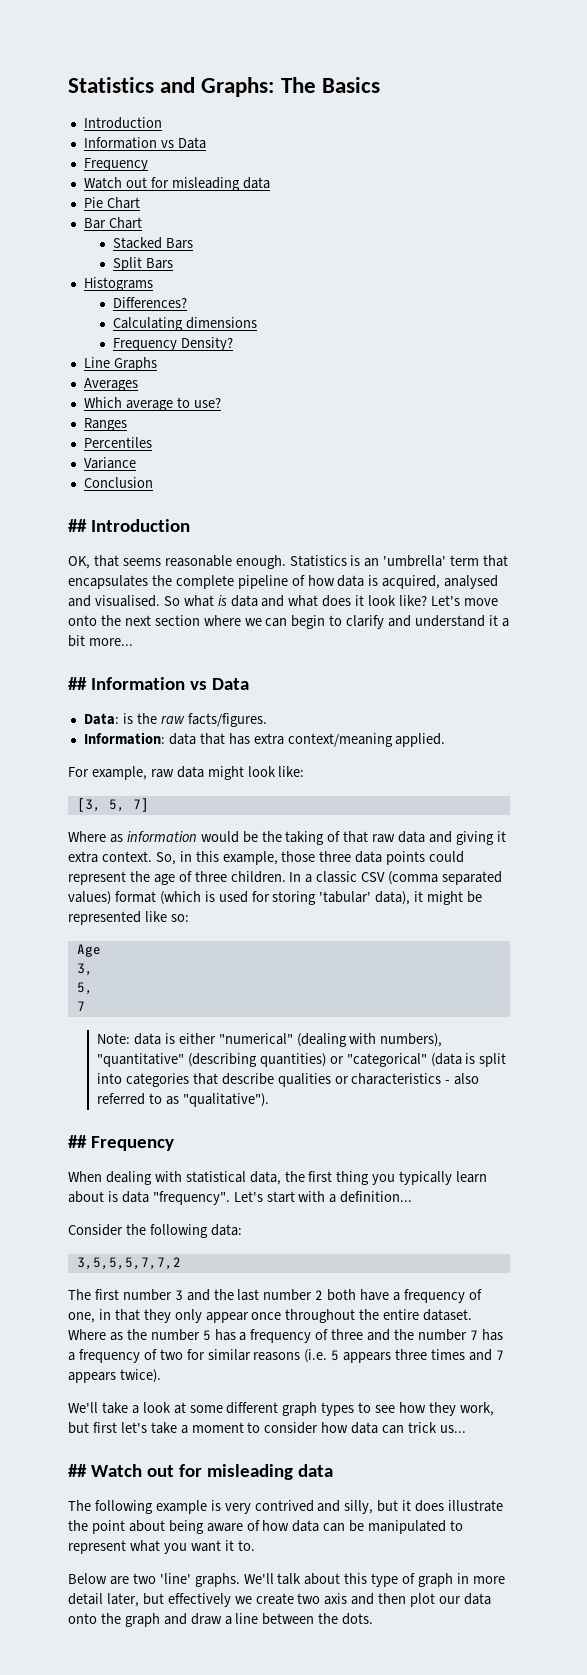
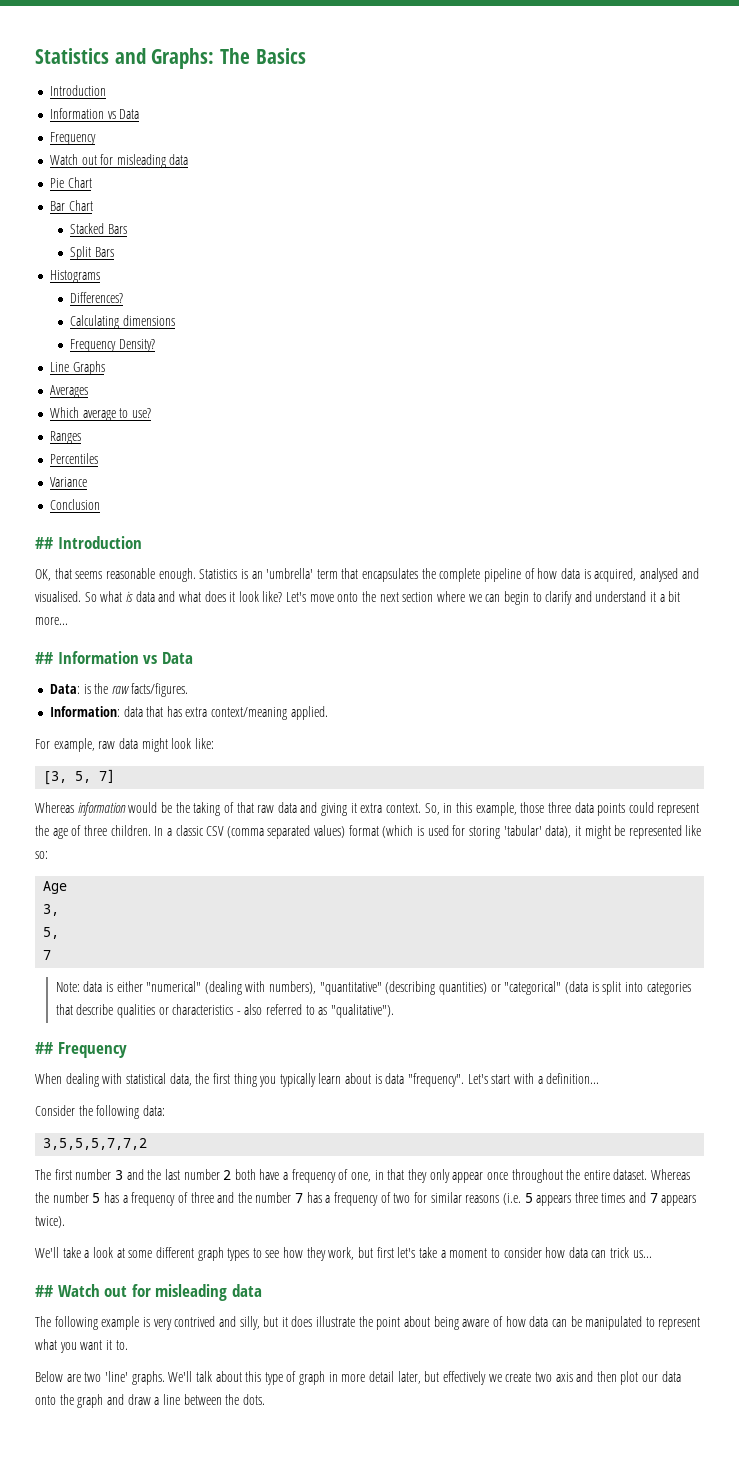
[68,831,123,843] Where as -> [35,802,74,813] Whereas
[68,1329,123,1341] Where as -> [651,1169,691,1180] Whereas

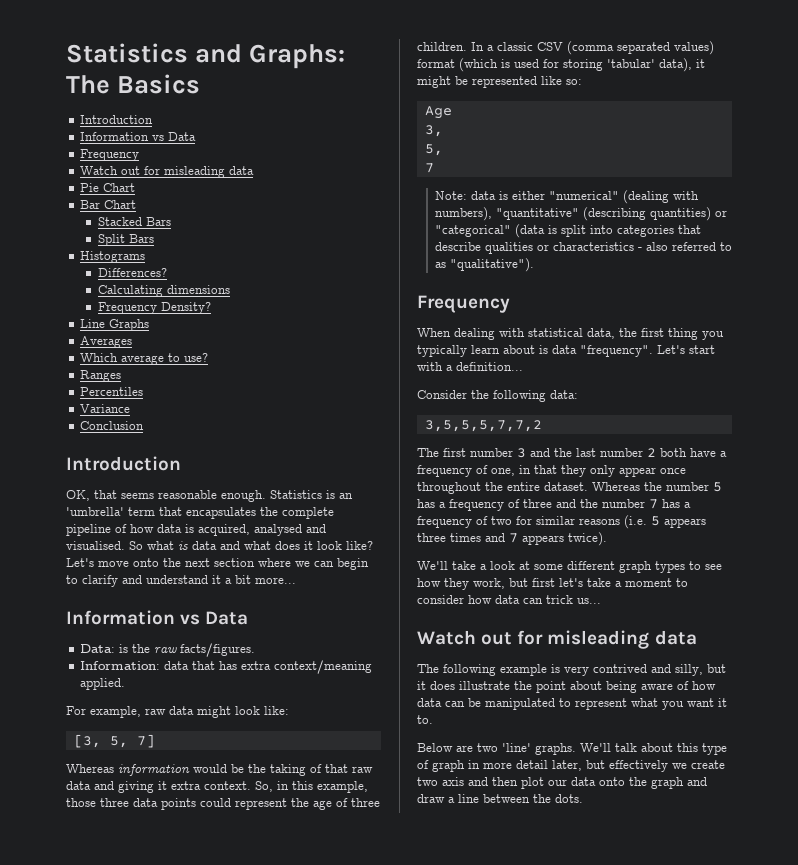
[35,537,53,549] ## -> (145, 425) none
[35,652,53,664] ## -> (296, 580) none
[35,1042,53,1054] ## -> (534, 265) none
[35,1285,53,1297] ## -> (601, 601) none

